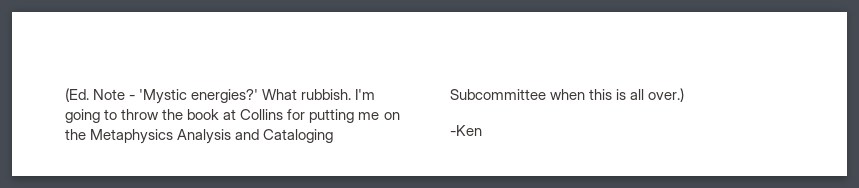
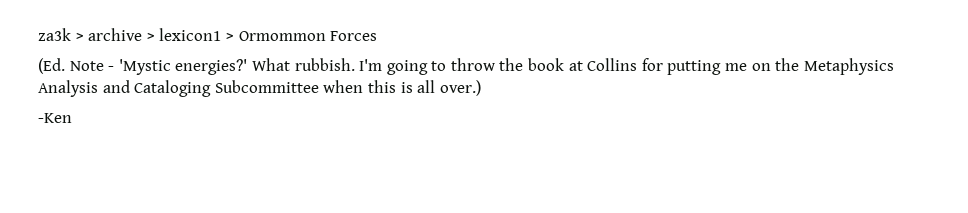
(65, 95) none -> [38,28,378,41] za3k > archive > lexicon1 > Ormommon Forces //

